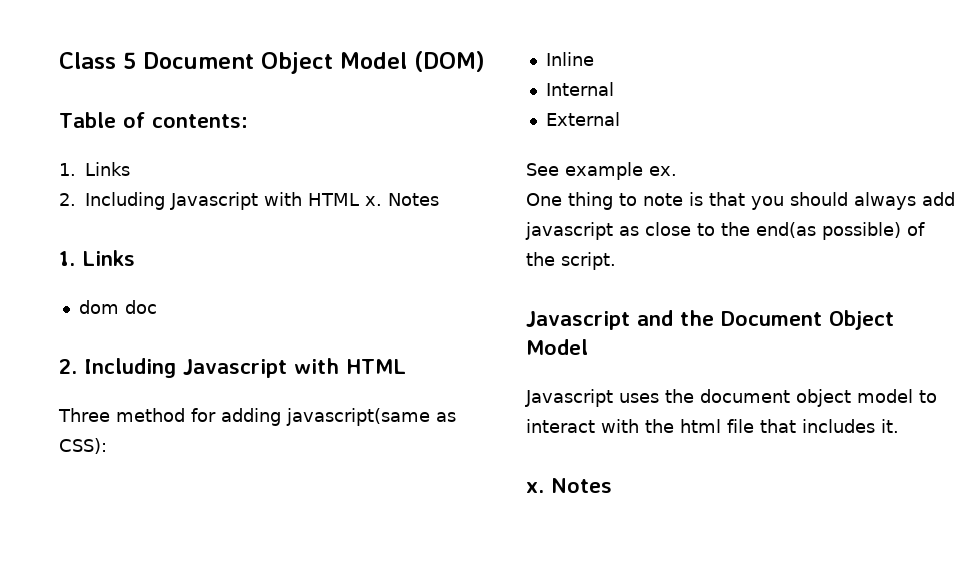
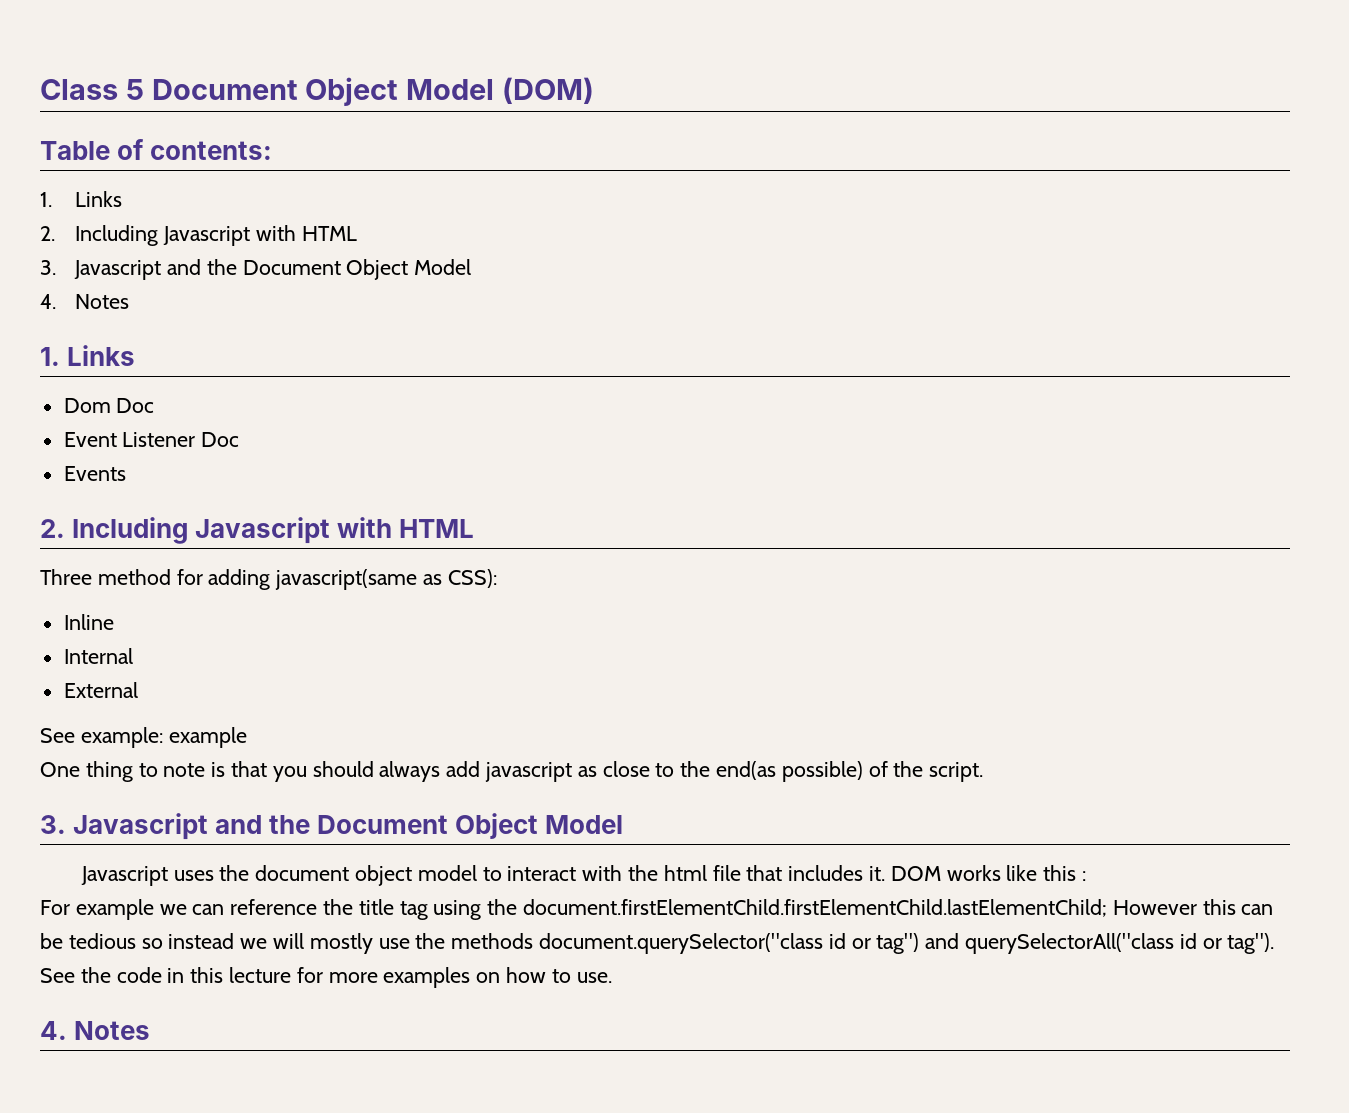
[365,193,439,206] [59,250,135,266] [78,300,157,314] x. Notes // 1. Links // dom doc -> [40,259,472,280] [40,294,130,309] [40,345,136,366] [63,398,155,413] [63,432,240,447] [63,466,126,481] // 3. Javascript and the Document Object Model // 4. Notes // 1. Links // Dom Doc // Event Listener Doc // Events
[565,162,677,180] example ex. -> [80,727,247,748] example: example
(616, 261) none -> [40,815,66,834] 3.
[526,482,544,493] // x. -> [890,865,1087,881] [40,899,1274,920] [40,933,1275,954] [40,967,612,988] [40,1021,67,1040] DOM works like this : // For example we can reference the title tag using the document.firstElementChild.firstElementChild.lastElementChild; However this can be tedious so instead we will mostly use the methods document.querySelector("class id or tag") and querySelectorAll("class id or tag"). See the code in this lecture for more examples on how to use. // 4.

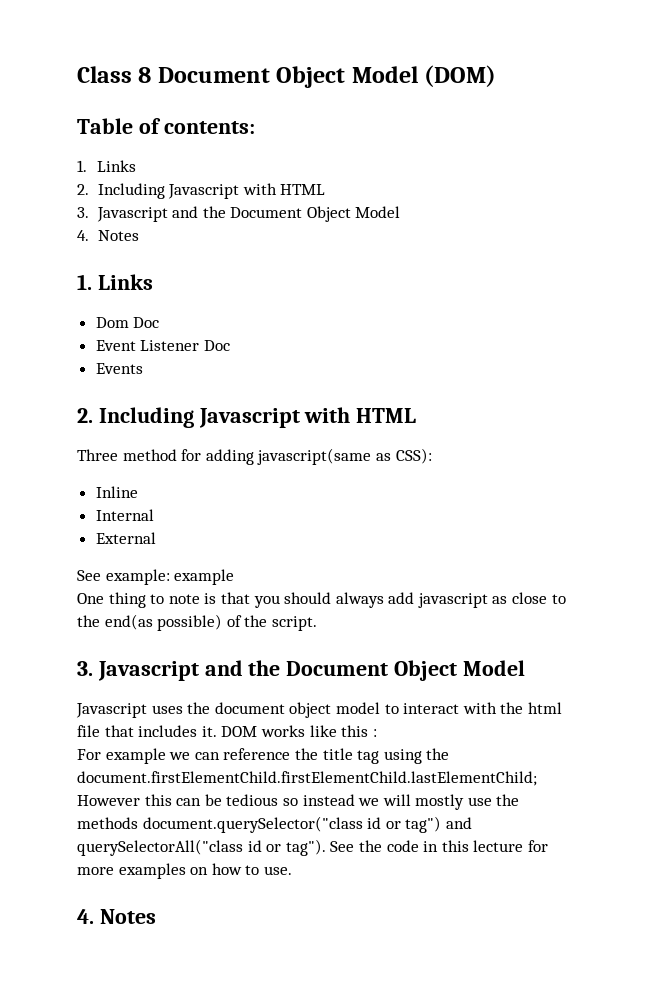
[125,79,144,100] 5 -> [138,67,152,83] 8

